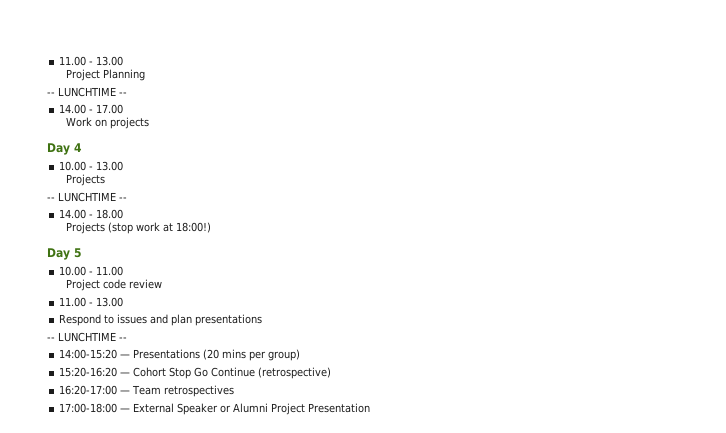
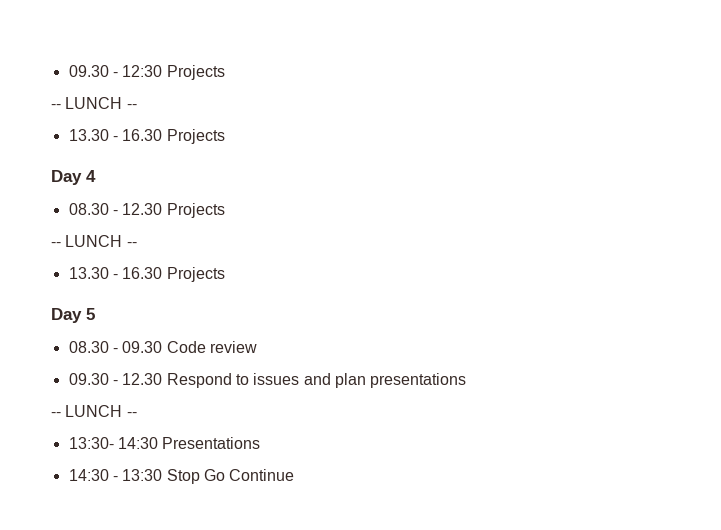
[59,56,124,66] [65,69,145,81] [47,87,127,97] [59,104,124,114] [65,117,149,129] 11.00 - 13.00 // Project Planning // -- LUNCHTIME -- // 14.00 - 17.00 // Work on projects -> [68,65,225,80] [51,97,137,109] [68,129,225,144] 09.30 - 12:30 Projects // -- LUNCH -- // 13.30 - 16.30 Projects
[59,161,124,171] [65,174,105,186] [47,192,127,202] [59,209,124,219] [65,222,211,234] [47,248,82,260] [59,266,124,276] [65,279,162,291] [59,297,124,307] 10.00 - 13.00 // Projects // -- LUNCHTIME -- // 14.00 - 18.00 // Projects (stop work at 18:00!) // Day 5 // 10.00 - 11.00 // Project code review // 11.00 - 13.00 // -> [68,203,225,218] [51,235,137,247] [68,267,225,282] [51,308,95,323] [68,341,257,353] [68,373,163,385] 08.30 - 12.30 Projects // -- LUNCH -- // 13.30 - 16.30 Projects // Day 5 // 08.30 - 09.30 Code review // 09.30 - 12.30
[58,332,127,342] [59,349,131,359] LUNCHTIME -- // 14:00-15:20 — -> [65,405,137,417] [68,437,158,449] LUNCH -- // 13:30- 14:30
[203,349,301,361] [59,367,332,379] [59,385,235,397] [59,403,371,415] (20 mins per group) // 15:20-16:20 — Cohort Stop Go Continue (retrospective) // 16:20-17:00 — Team retrospectives // 17:00-18:00 — External Speaker or Alumni Project Presentation -> [68,469,295,484] // 14:30 - 13:30 Stop Go Continue

